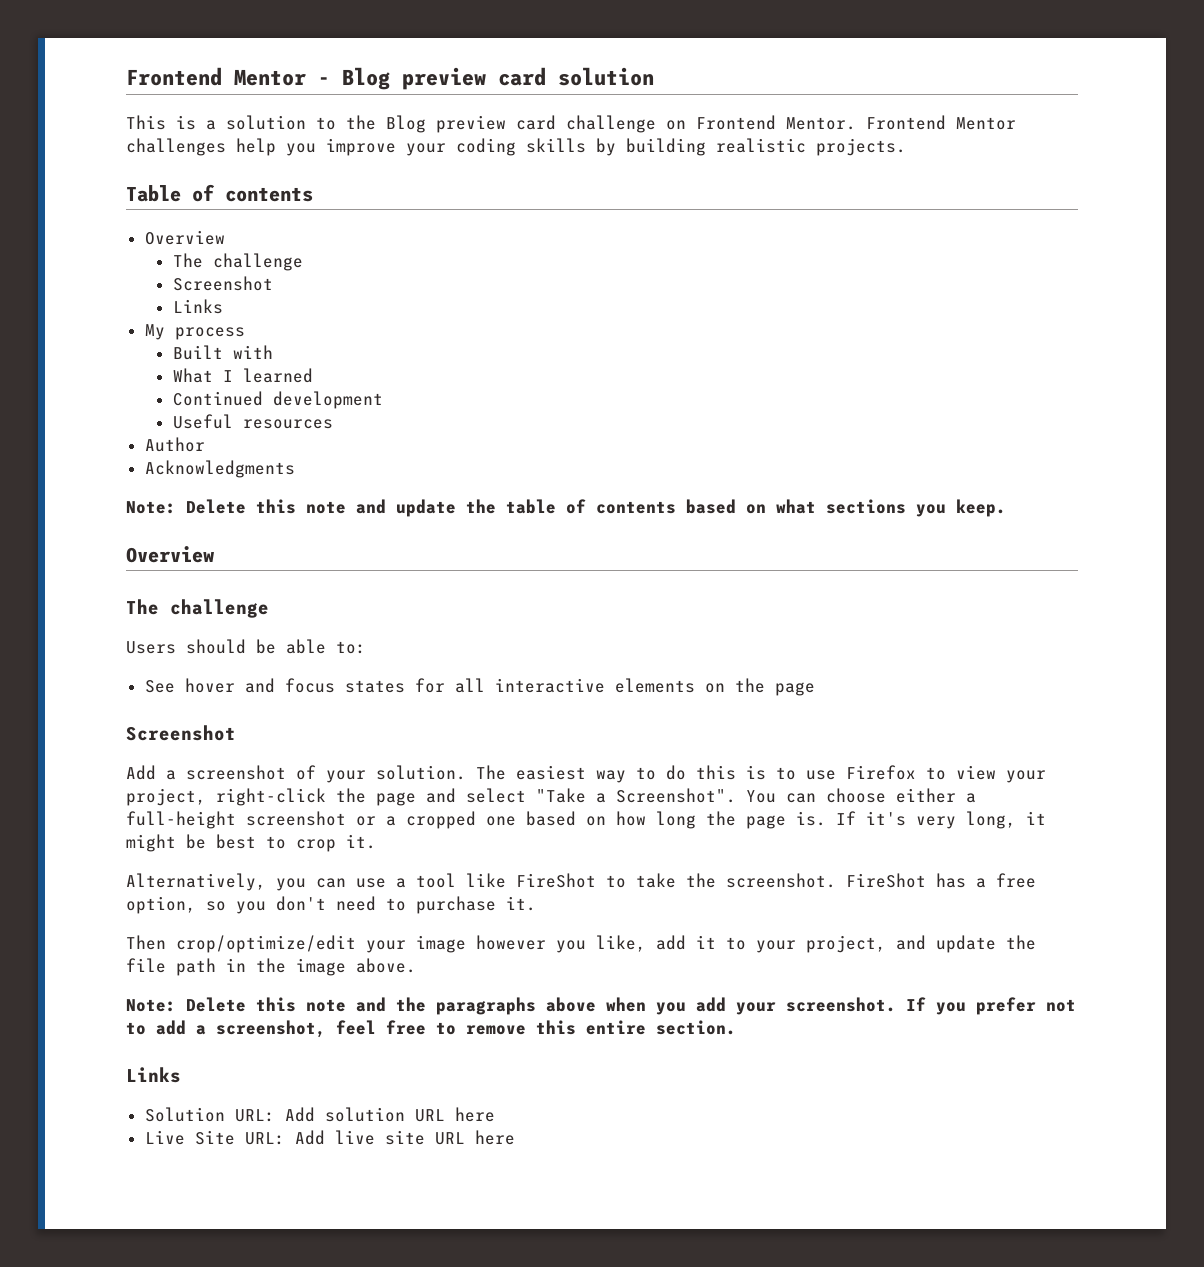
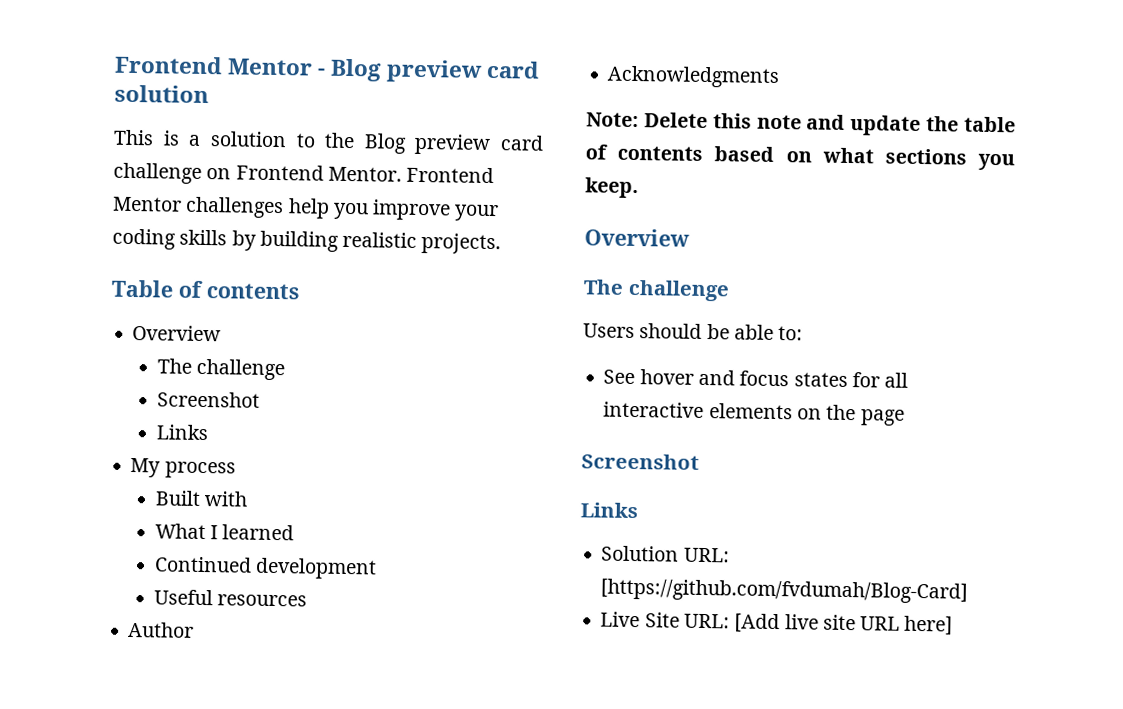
[126,765,1046,783] [126,788,976,806] [126,811,1046,829] [126,834,376,852] [126,873,1036,891] [126,896,536,914] [126,935,1036,953] [126,958,416,976] [126,997,1076,1015] [126,1020,736,1038] // Add a screenshot of your solution. The easiest way to do this is to use Firefox to view your project, right-click the page and select "Take a Screenshot". You can choose either a full-height screenshot or a cropped one based on how long the page is. If it's very long, it might be best to crop it. // Alternatively, you can use a tool like FireShot to take the screenshot. FireShot has a free option, so you don't need to purchase it. // Then crop/optimize/edit your image however you like, add it to your project, and update the file path in the image above. // Note: Delete this note and the paragraphs above when you add your screenshot. If you prefer not to add a screenshot, feel free to remove this entire section. -> (699, 461) none
[284,1107,495,1122] Add solution URL here -> [600,578,969,604] [https://github.com/fvdumah/Blog-Card]
[294,1130,325,1145] Add -> [734,613,781,634] [Add
[474,1130,515,1145] here -> [904,615,954,636] here]

